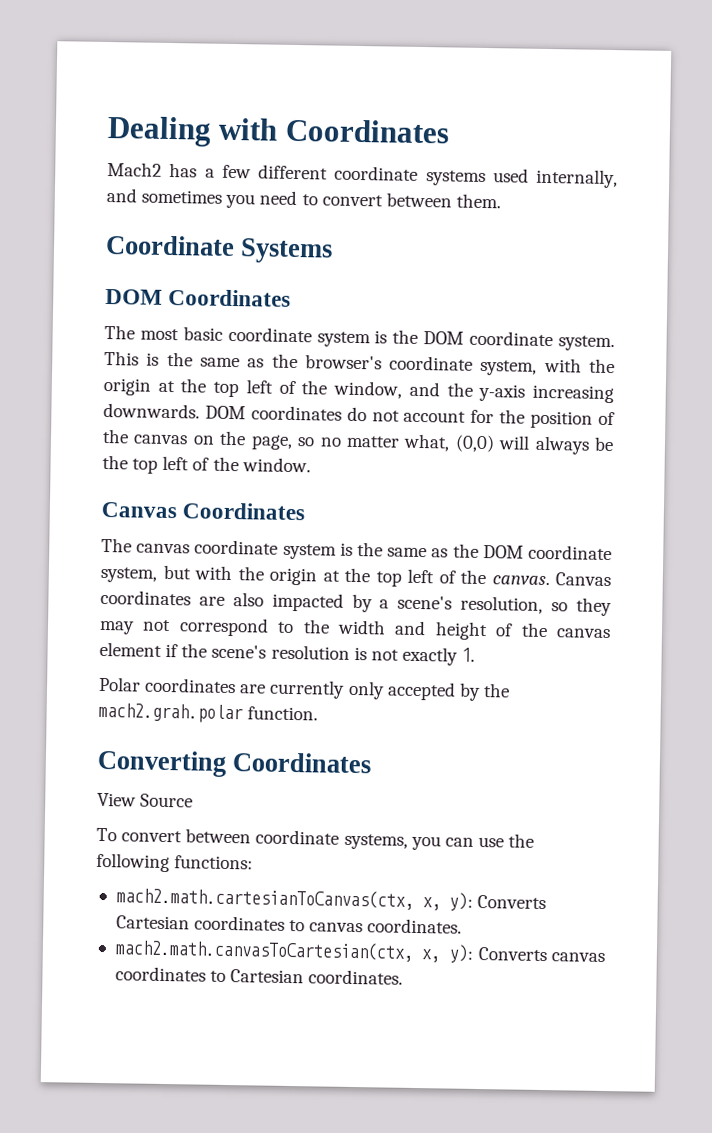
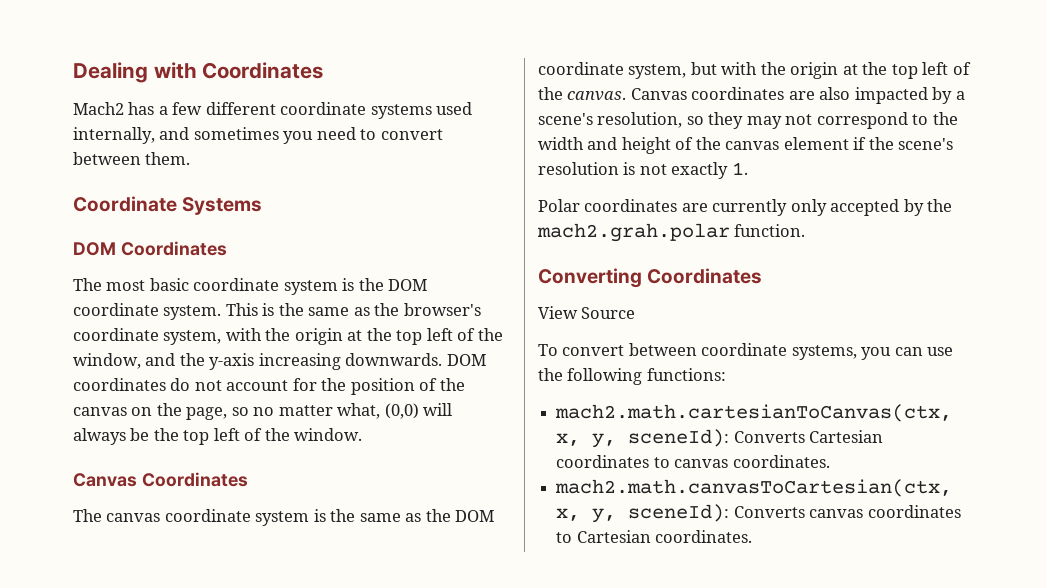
[448,892,473,911] y): -> [592,429,730,448] y, sceneId):
[449,944,475,963] y): -> [592,504,730,523] y, sceneId):

